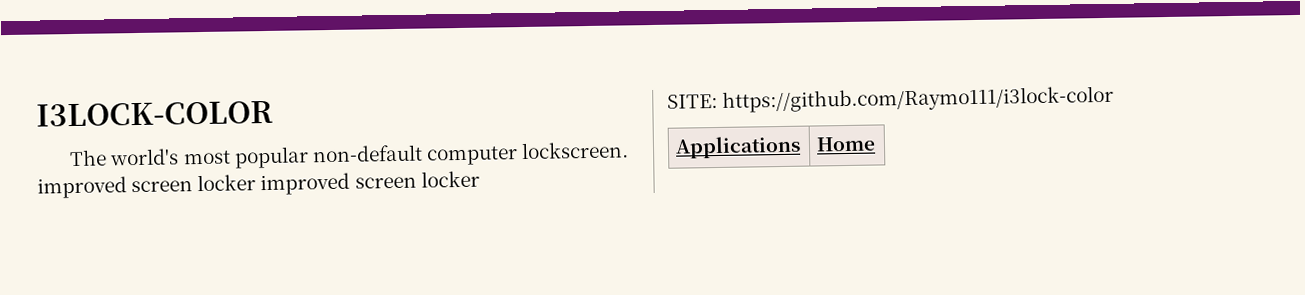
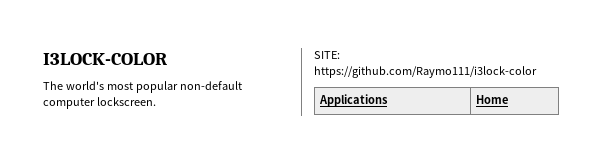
[37,170,480,199] improved screen locker improved screen locker -> (156, 101) none

